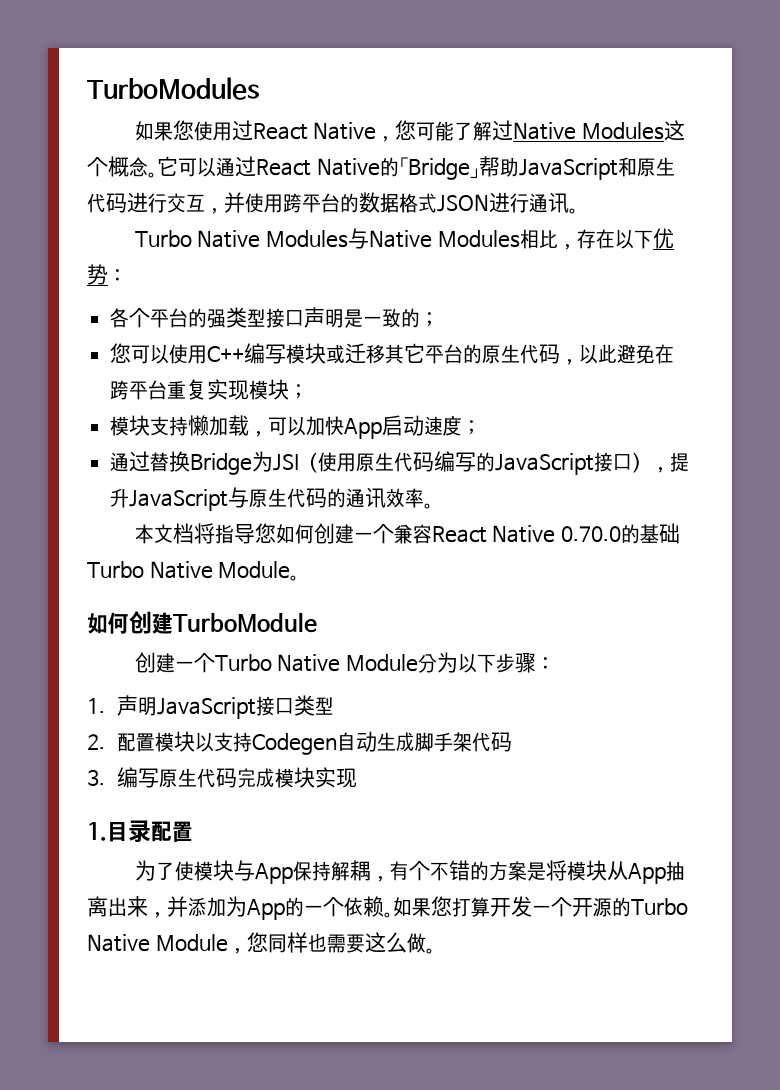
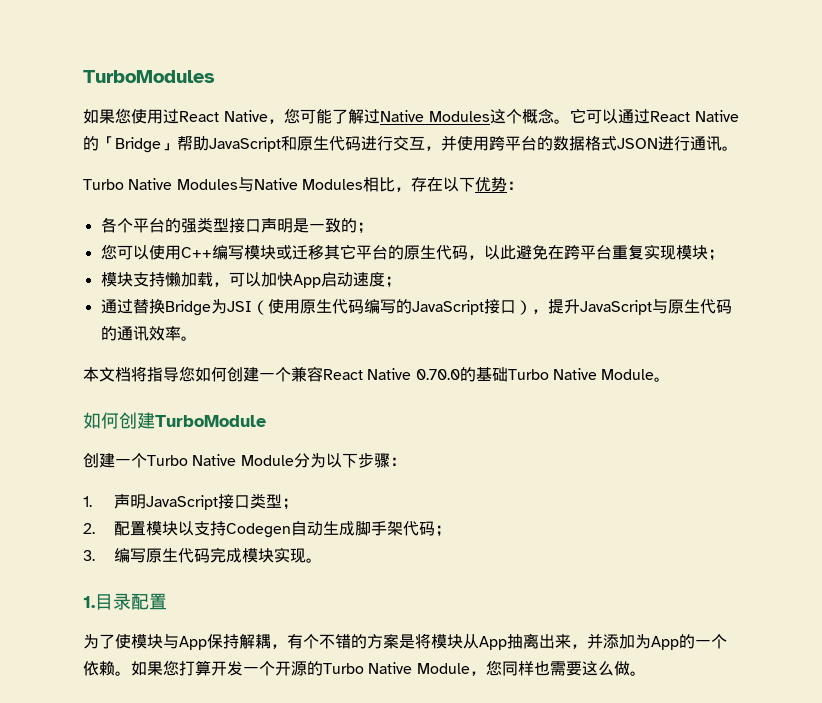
(334, 706) none -> [282,498,299,510] ；
(512, 742) none -> [435,525,452,537] ；
(357, 778) none -> [306,558,323,563] 。

